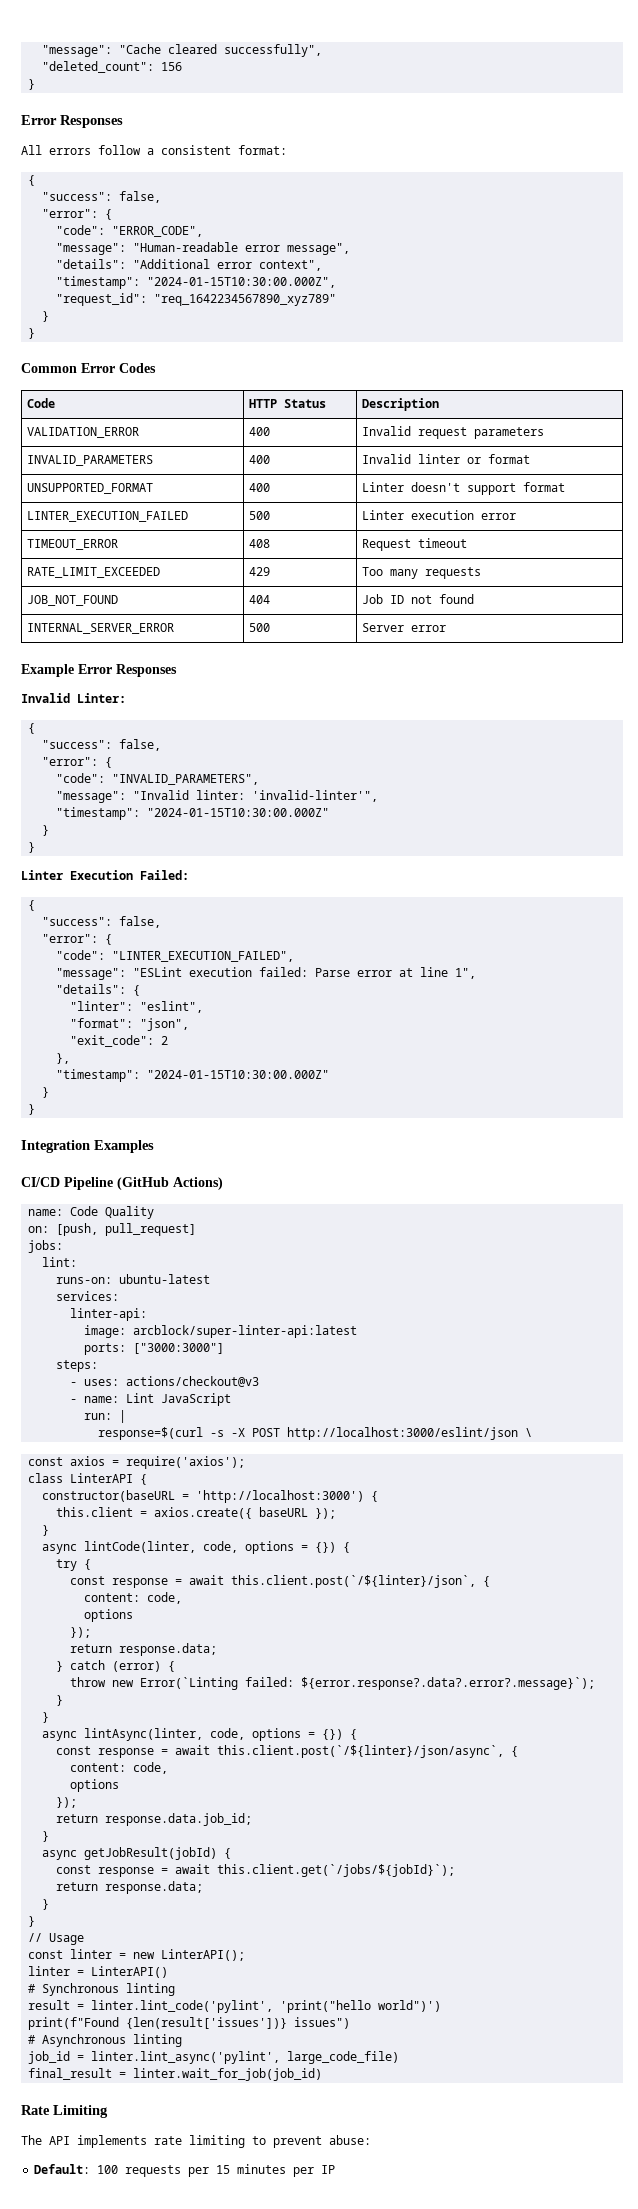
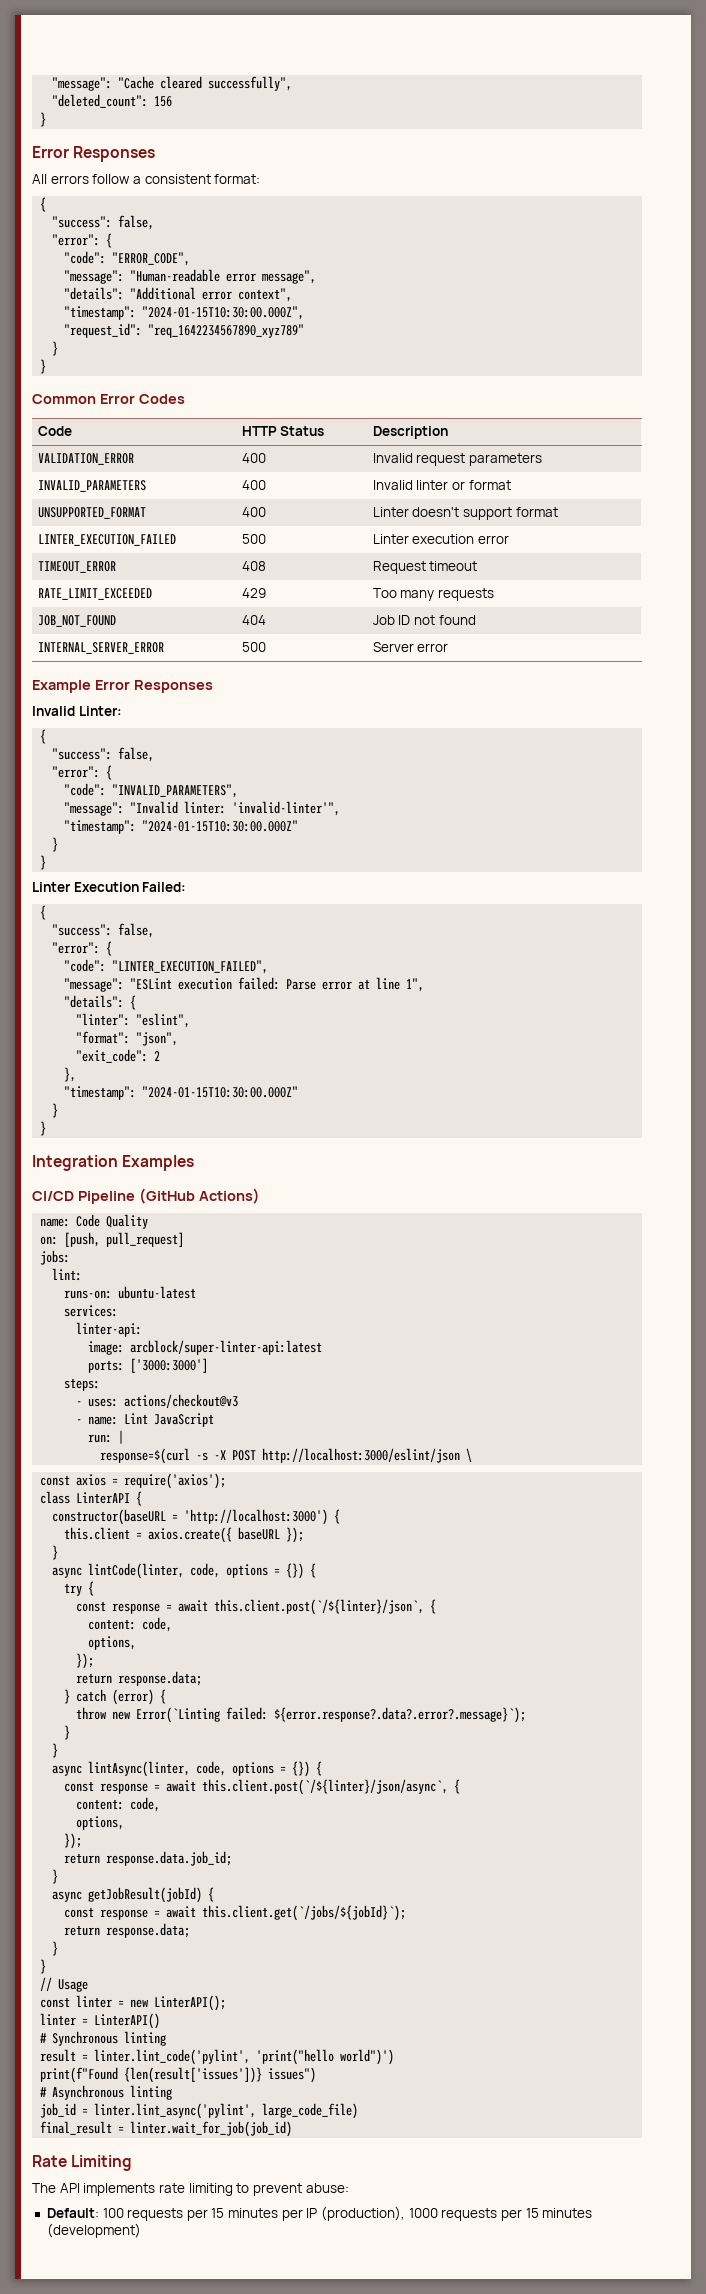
[133,1343,225,1354] ["3000:3000"] -> [130,1358,209,1373] ['3000:3000']
[84,1609,134,1622] options -> [88,1636,137,1650] options,
[70,1779,120,1792] options -> [76,1816,125,1830] options,
(336, 2169) none -> [321,2206,593,2221] [46,2223,141,2238] (production), 1000 requests per 15 minutes (development)

